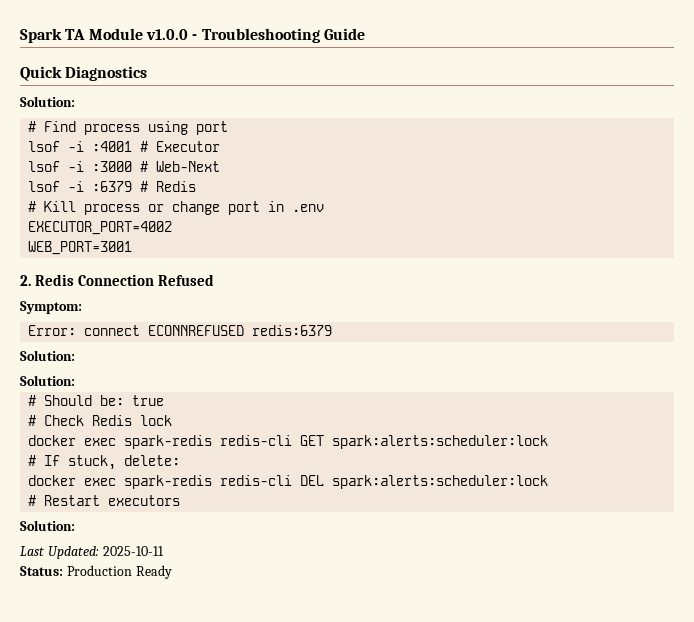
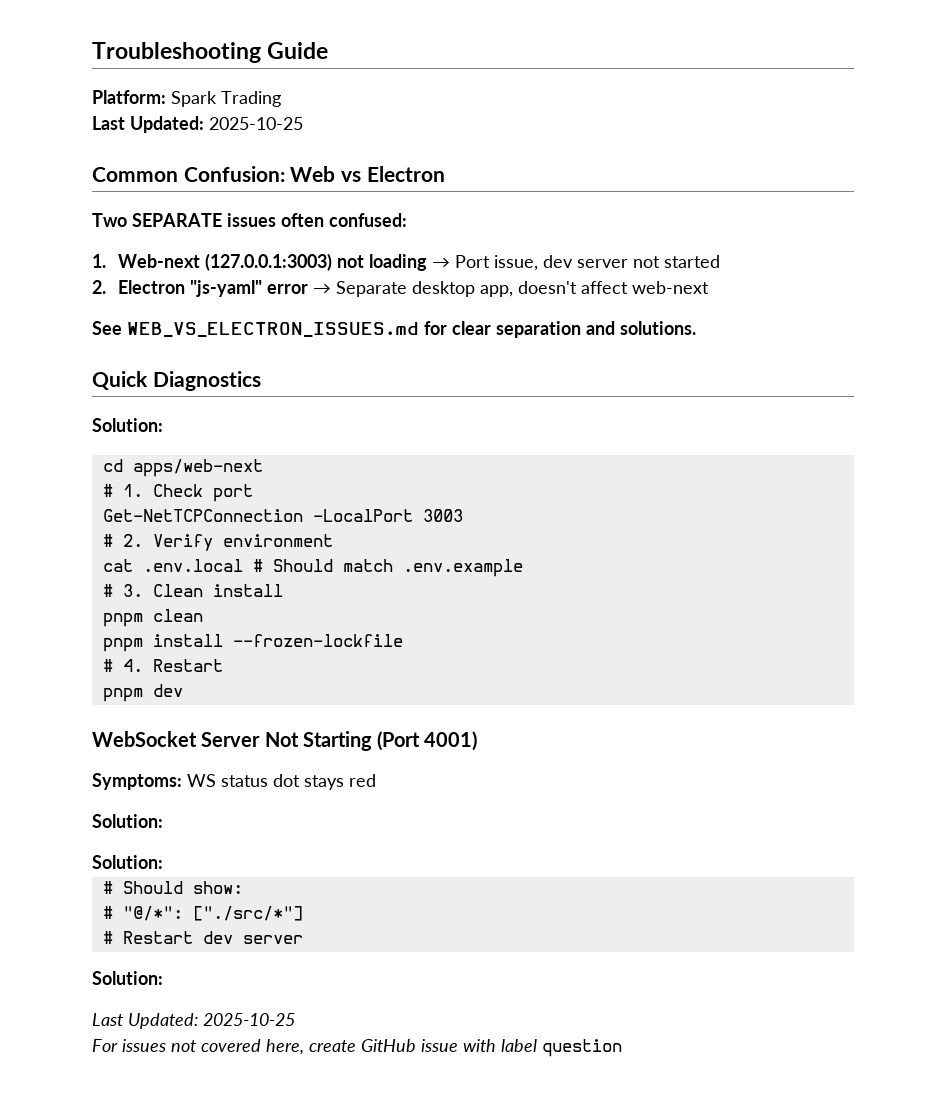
[20,28,365,43] Spark TA Module v1.0.0 - Troubleshooting Guide -> [92,42,329,63] [92,90,281,107] [92,116,303,133] [92,166,445,182] [92,213,407,227] [92,253,721,271] [92,280,710,297] [92,321,696,338] Troubleshooting Guide // Platform: Spark Trading // Last Updated: 2025-10-25 // Common Confusion: Web vs Electron // Two SEPARATE issues often confused: // 1. Web-next (127.0.0.1:3003) not loading → Port issue, dev server not started // 2. Electron "js-yaml" error → Separate desktop app, doesn't affect web-next // See WEB_VS_ELECTRON_ISSUES.md for clear separation and solutions.
[28,121,229,135] [28,141,221,152] [28,161,221,172] [28,181,197,192] [28,201,325,215] [28,221,173,235] [28,241,133,255] [20,274,214,286] [20,301,82,314] [28,325,333,336] // # Find process using port // lsof -i :4001 # Executor // lsof -i :3000 # Web-Next // lsof -i :6379 # Redis // # Kill process or change port in .env // EXECUTOR_PORT=4002 // WEB_PORT=3001 // 2. Redis Connection Refused // Symptom: // Error: connect ECONNREFUSED redis:6379 -> [102,459,263,477] [102,484,253,502] [102,509,463,522] [102,534,333,551] [102,559,523,577] [102,584,283,597] [102,609,203,627] [102,634,403,652] [102,659,223,672] [102,684,183,702] [92,731,478,751] [92,773,376,790] // cd apps/web-next // # 1. Check port // Get-NetTCPConnection -LocalPort 3003 // # 2. Verify environment // cat .env.local # Should match .env.example // # 3. Clean install // pnpm clean // pnpm install --frozen-lockfile // # 4. Restart // pnpm dev // WebSocket Server Not Starting (Port 4001) // Symptoms: WS status dot stays red
[100,395,165,406] [28,415,173,426] [28,435,549,449] [28,455,181,470] [28,475,549,489] be: true // # Check Redis lock // docker exec spark-redis redis-cli GET spark:alerts:scheduler:lock // # If stuck, delete: // docker exec spark-redis redis-cli DEL spark:alerts:scheduler:lock -> [192,881,243,894] [102,906,303,921] show: // # "@/*": ["./src/*"]
[108,495,181,506] executors -> [202,931,303,944] dev server
[102,546,164,556] [20,565,172,579] 2025-10-11 // Status: Production Ready -> [203,1013,295,1026] [92,1039,622,1057] 2025-10-25 // For issues not covered here, create GitHub issue with label question

